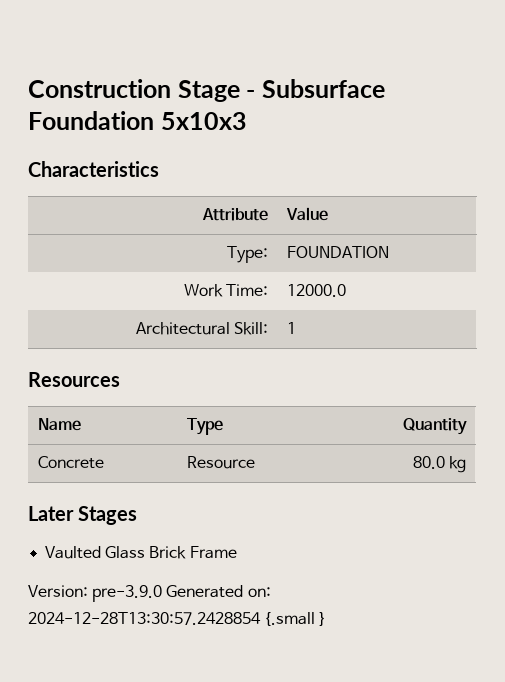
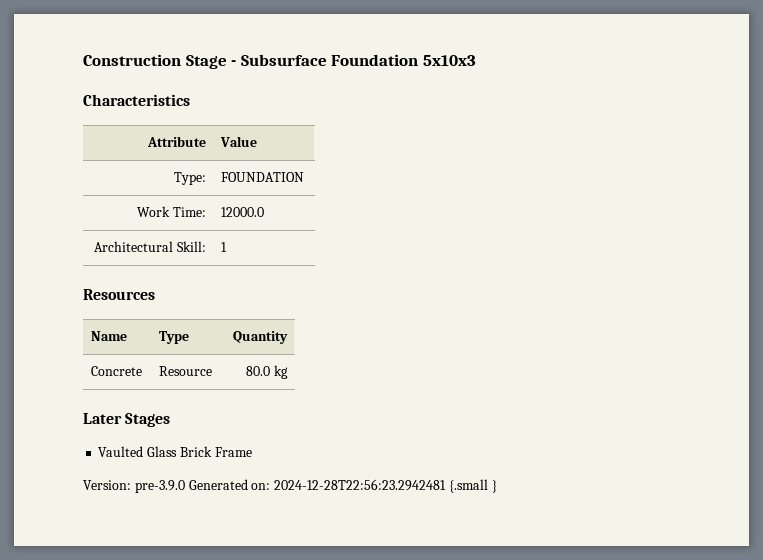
[28,612,261,625] 2024-12-28T13:30:57.2428854 -> [274,479,447,491] 2024-12-28T22:56:23.2942481

